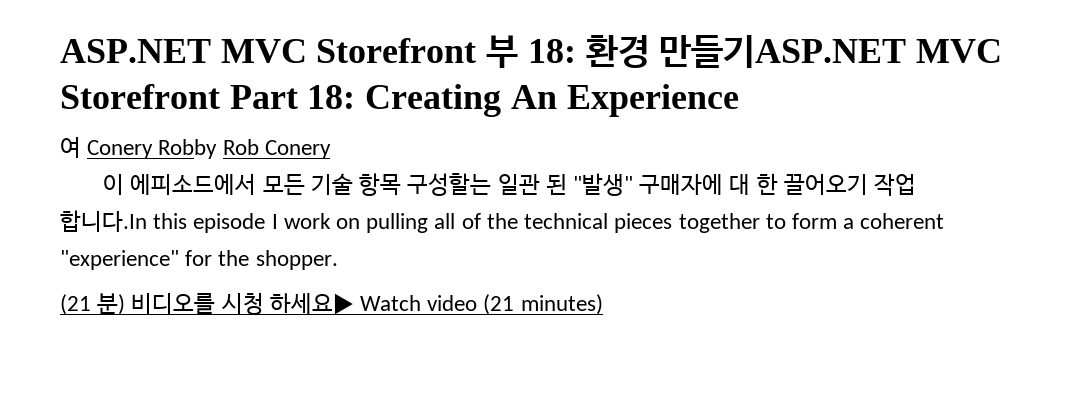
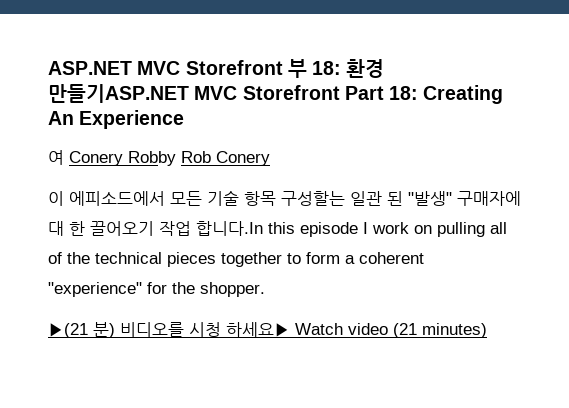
[60,294,91,315] (21 -> [48,323,88,338] ▶(21

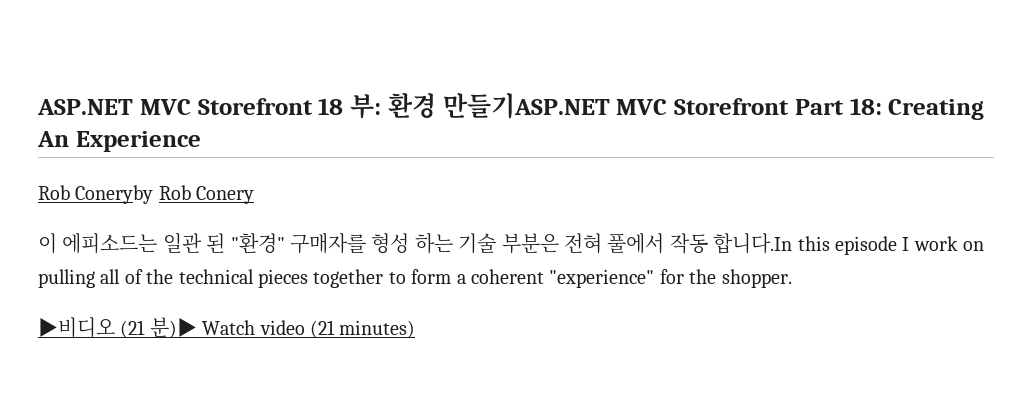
[287,59,342,78] 부 18: -> [318,94,381,119] 18 부:
[48,150,176,166] 여 Conery Robby -> [38,185,154,204] Rob Coneryby
[69,190,521,206] [48,221,191,236] 에피소드에서 모든 기술 항목 구성할는 일관 된 "발생" 구매자에 대 한 끌어오기 작업 -> [62,233,708,254] 에피소드는 일관 된 "환경" 구매자를 형성 하는 기술 부분은 전혀 풀에서 작동
[48,322,290,338] ▶(21 분) 비디오를 시청 하세요▶ -> [38,317,197,338] ▶비디오 (21 분)▶

